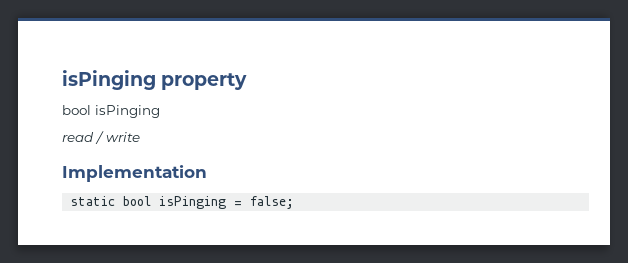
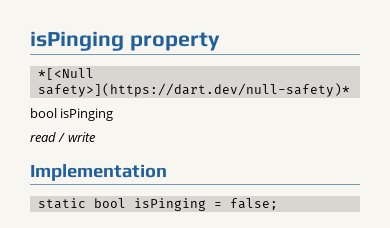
(248, 81) none -> [37,68,94,80] [37,83,350,97] // *[<Null safety>](https://dart.dev/null-safety)*

